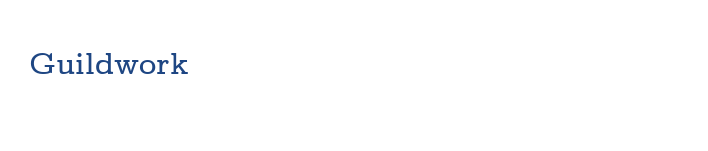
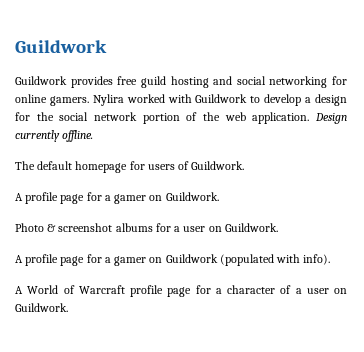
[29,53,188,74] Guildwork -> [15,40,107,53] [15,76,347,88] [15,94,347,106] [15,112,347,124] [15,130,94,142] [15,161,245,173] [15,192,219,204] [15,223,278,232] [15,254,331,266] [15,285,347,297] [15,303,68,312] Guildwork // Guildwork provides free guild hosting and social networking for online gamers. Nylira worked with Guildwork to develop a design for the social network portion of the web application. Design currently offline. // The default homepage for users of Guildwork. // A profile page for a gamer on Guildwork. // Photo & screenshot albums for a user on Guildwork. // A profile page for a gamer on Guildwork (populated with info). // A World of Warcraft profile page for a character of a user on Guildwork.

